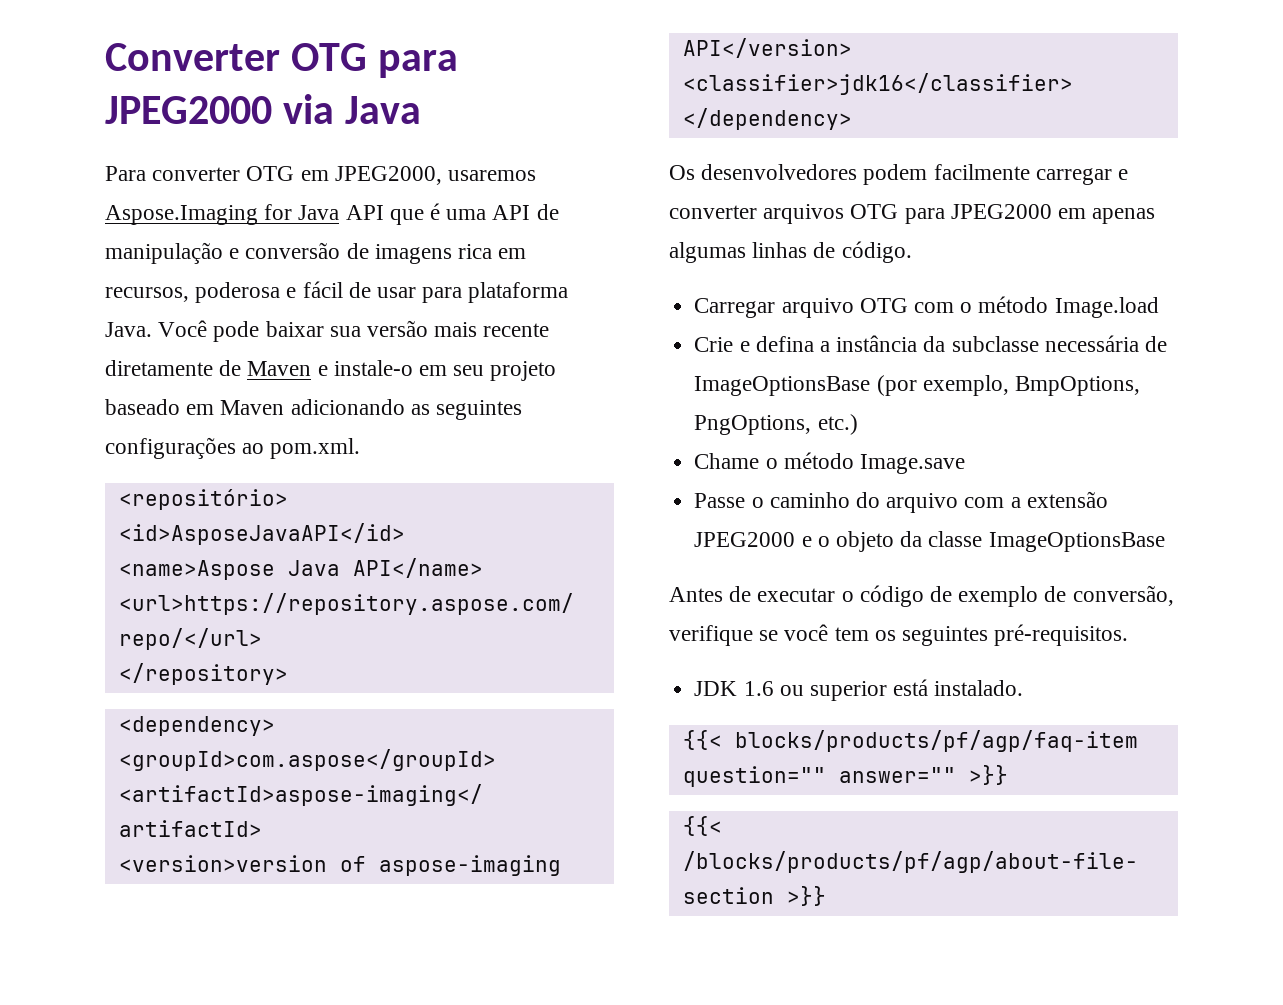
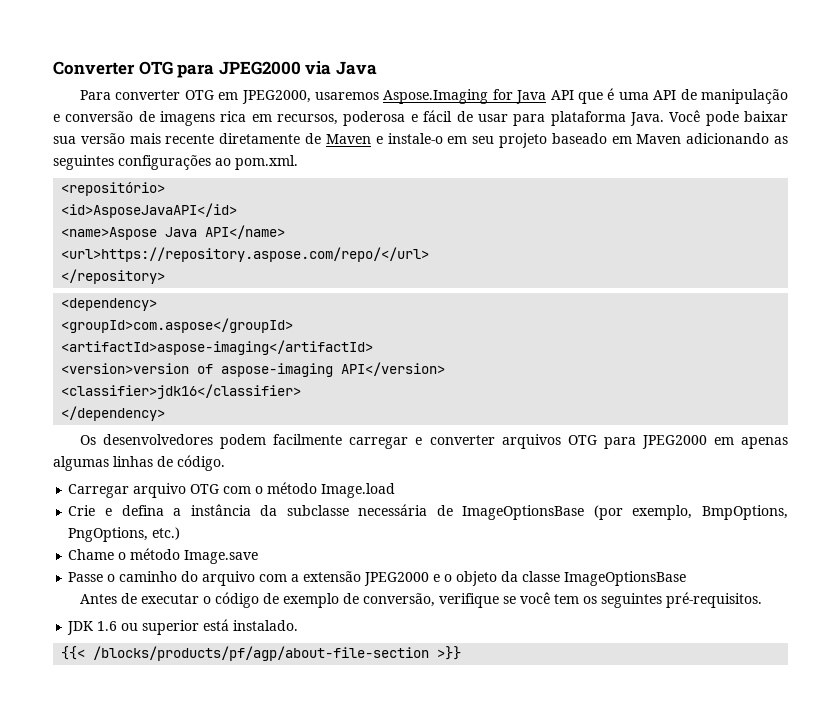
[682,730,1138,752] [682,765,1008,787] // {{< blocks/products/pf/agp/faq-item question="" answer="" >}} -> (299, 625) none

